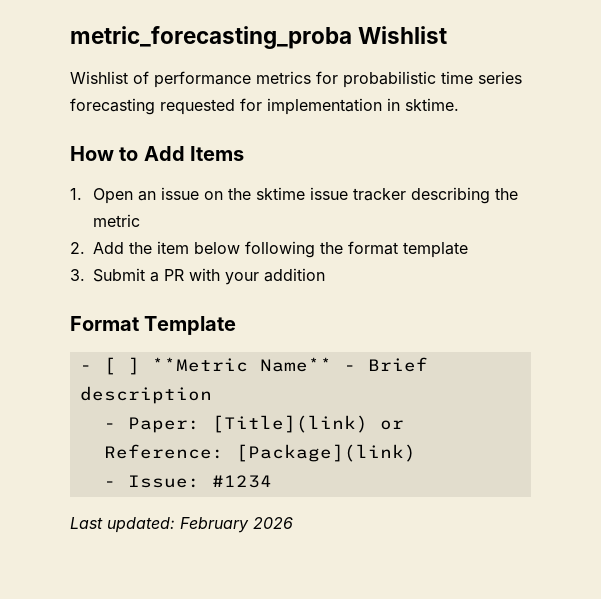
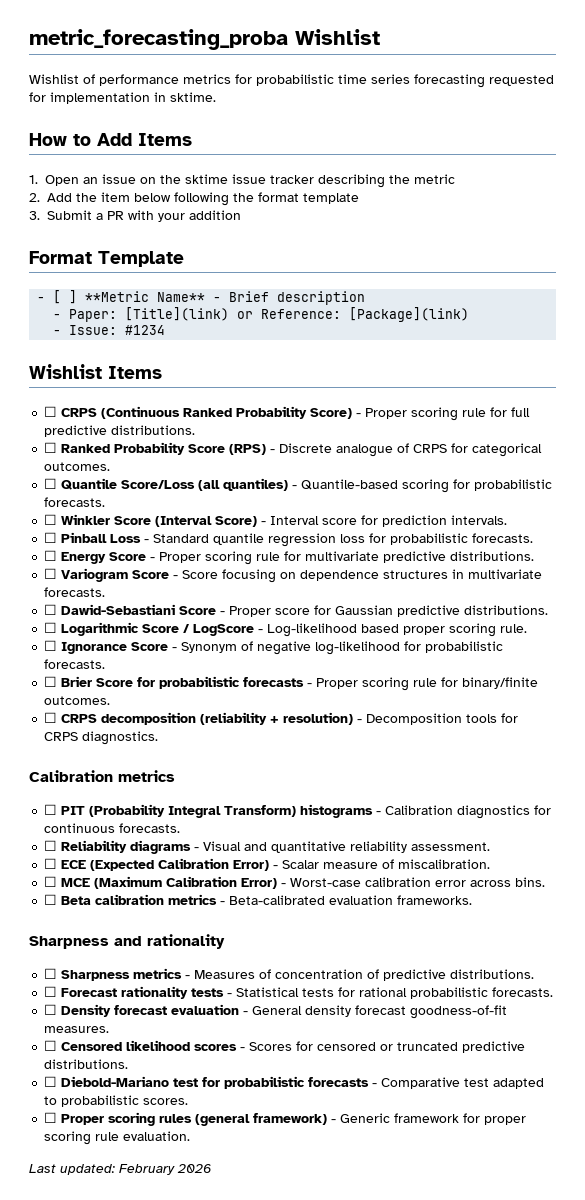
(272, 481) none -> [29,364,162,379] [44,406,531,421] [44,425,196,437] [44,442,543,457] [44,462,111,471] [44,478,553,493] [44,497,106,507] [44,514,508,527] [44,532,534,547] [44,550,535,565] [44,568,543,583] [44,587,106,597] [44,604,549,617] [44,622,528,637] [44,640,504,655] [44,659,106,669] [44,676,539,691] [44,696,111,705] [44,712,519,725] [44,731,159,745] [29,770,175,782] [44,804,552,819] [44,823,181,833] [44,840,491,854] [44,858,491,871] [44,876,546,889] [44,894,473,905] [29,934,225,949] [44,968,535,981] [44,986,554,999] [44,1004,508,1019] [44,1026,110,1033] [44,1040,526,1053] [44,1059,129,1069] [44,1076,545,1089] [44,1095,189,1107] [44,1112,527,1126] [44,1131,191,1145] // Wishlist Items // ☐ CRPS (Continuous Ranked Probability Score) - Proper scoring rule for full predictive distributions. // ☐ Ranked Probability Score (RPS) - Discrete analogue of CRPS for categorical outcomes. // ☐ Quantile Score/Loss (all quantiles) - Quantile-based scoring for probabilistic forecasts. // ☐ Winkler Score (Interval Score) - Interval score for prediction intervals. // ☐ Pinball Loss - Standard quantile regression loss for probabilistic forecasts. // ☐ Energy Score - Proper scoring rule for multivariate predictive distributions. // ☐ Variogram Score - Score focusing on dependence structures in multivariate forecasts. // ☐ Dawid-Sebastiani Score - Proper score for Gaussian predictive distributions. // ☐ Logarithmic Score / LogScore - Log-likelihood based proper scoring rule. // ☐ Ignorance Score - Synonym of negative log-likelihood for probabilistic forecasts. // ☐ Brier Score for probabilistic forecasts - Proper scoring rule for binary/finite outcomes. // ☐ CRPS decomposition (reliability + resolution) - Decomposition tools for CRPS diagnostics. // Calibration metrics // ☐ PIT (Probability Integral Transform) histograms - Calibration diagnostics for continuous forecasts. // ☐ Reliability diagrams - Visual and quantitative reliability assessment. // ☐ ECE (Expected Calibration Error) - Scalar measure of miscalibration. // ☐ MCE (Maximum Calibration Error) - Worst-case calibration error across bins. // ☐ Beta calibration metrics - Beta-calibrated evaluation frameworks. // Sharpness and rationality // ☐ Sharpness metrics - Measures of concentration of predictive distributions. // ☐ Forecast rationality tests - Statistical tests for rational probabilistic forecasts. // ☐ Density forecast evaluation - General density forecast goodness-of-fit measures. // ☐ Censored likelihood scores - Scores for censored or truncated predictive distributions. // ☐ Diebold-Mariano test for probabilistic forecasts - Comparative test adapted to probabilistic scores. // ☐ Proper scoring rules (general framework) - Generic framework for proper scoring rule evaluation.

